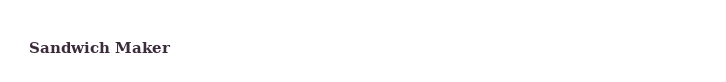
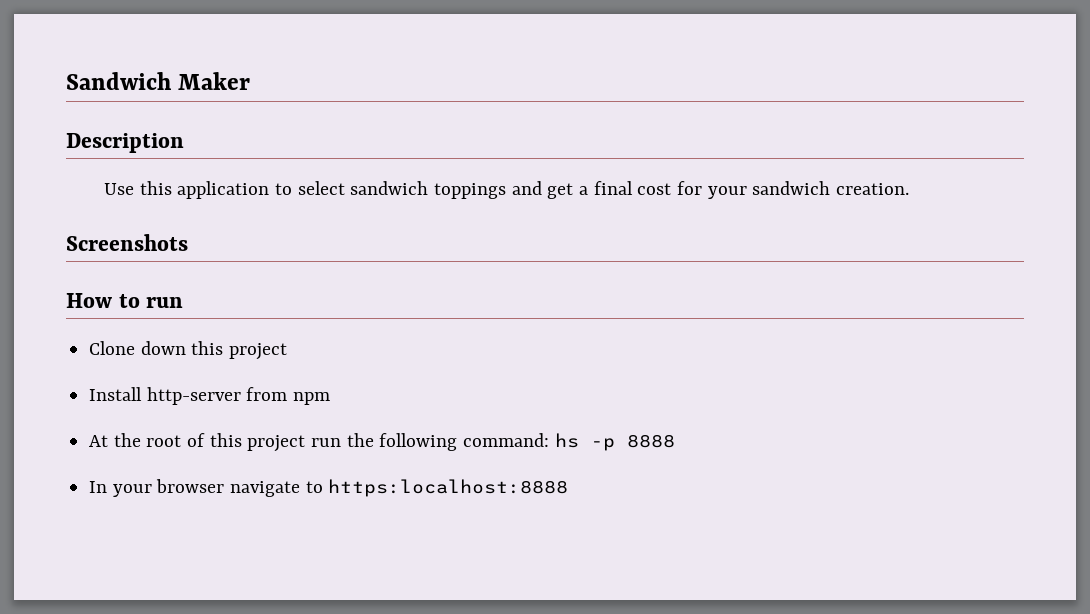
(171, 47) none -> [66,133,184,153] [104,181,910,199] [66,234,188,251] [66,293,184,308] [89,341,288,360] [89,387,331,405] [89,433,675,452] [89,479,569,497] // Description // Use this application to select sandwich toppings and get a final cost for your sandwich creation. // Screenshots // How to run // Clone down this project // Install http-server from npm // At the root of this project run the following command: hs -p 8888 // In your browser navigate to https:localhost:8888

